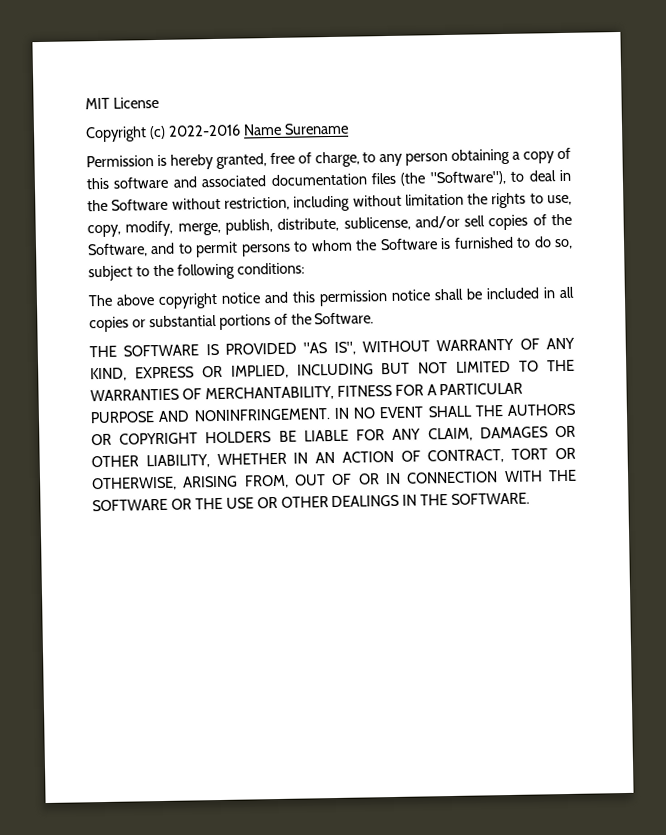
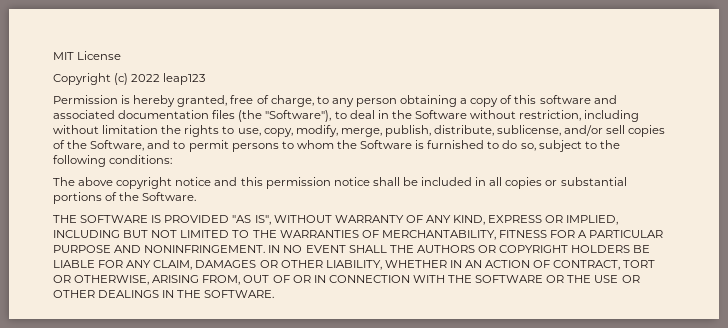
[167,122,349,137] 2022-2016 Name Surename -> [131,73,206,85] 2022 leap123

